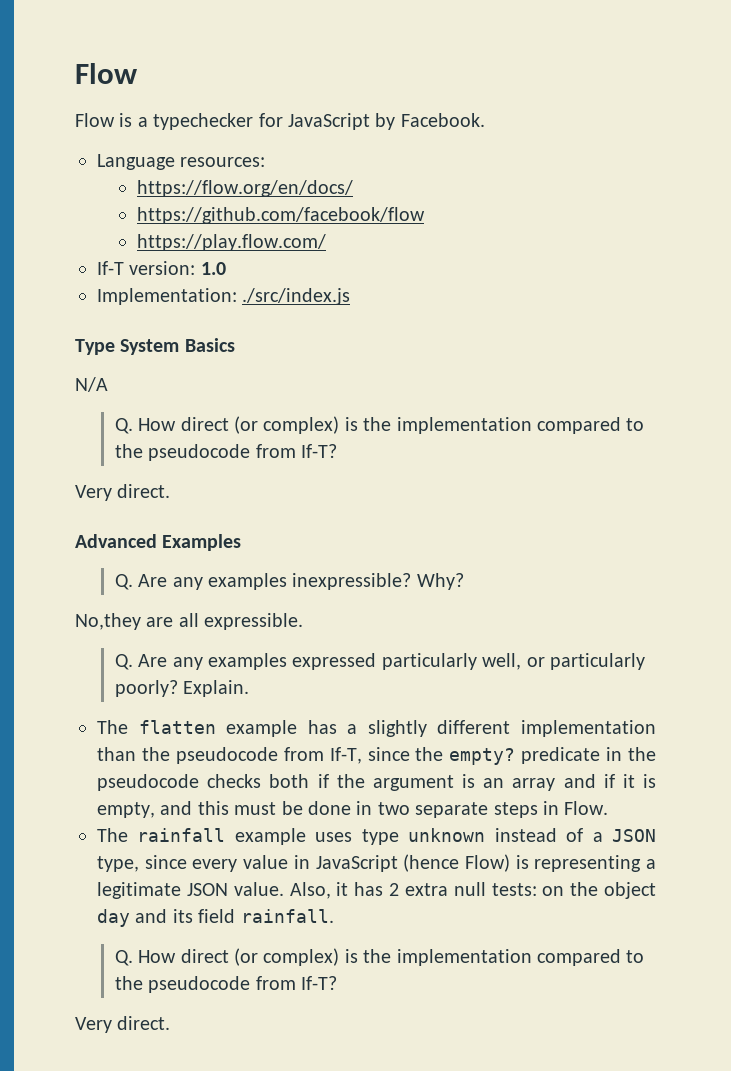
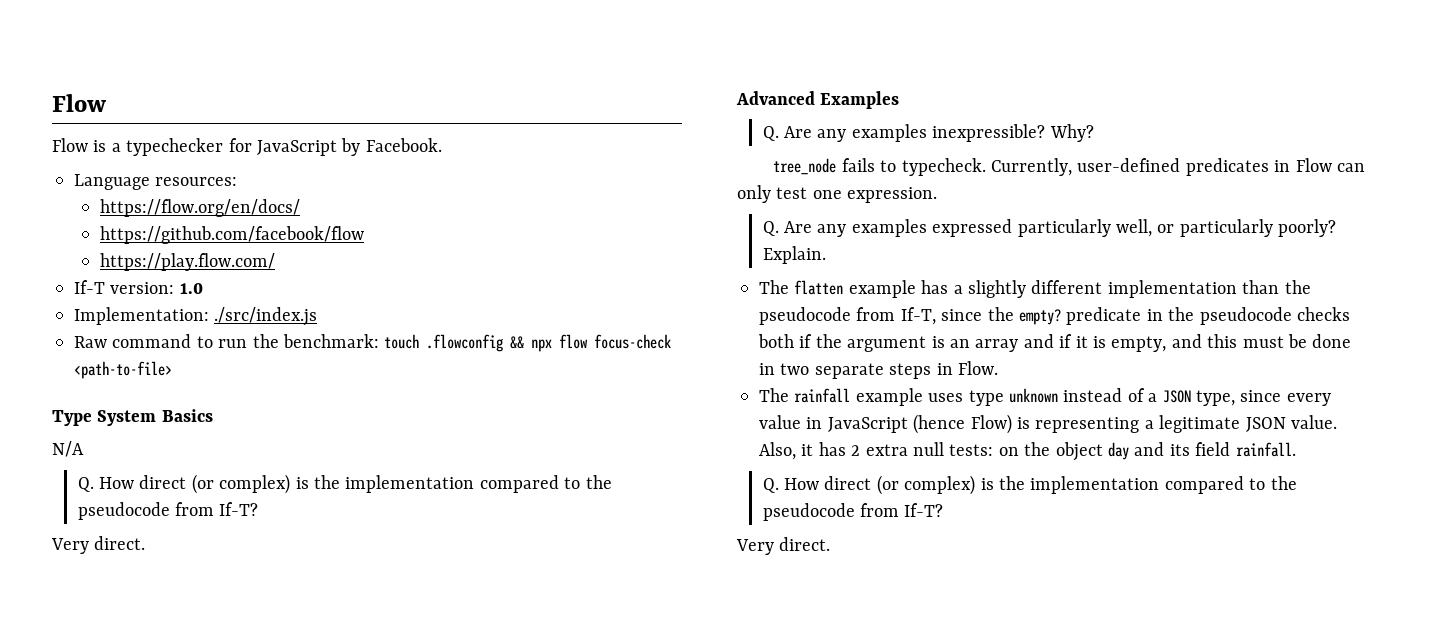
(351, 296) none -> [74,334,672,352] [74,361,172,379] // Raw command to run the benchmark: touch .flowconfig && npx flow focus-check <path-to-file>
[75,613,304,630] No,they are all expressible. -> [773,158,1366,176] [737,185,938,203] tree_node fails to typecheck. Currently, user-defined predicates in Flow can only test one expression.

